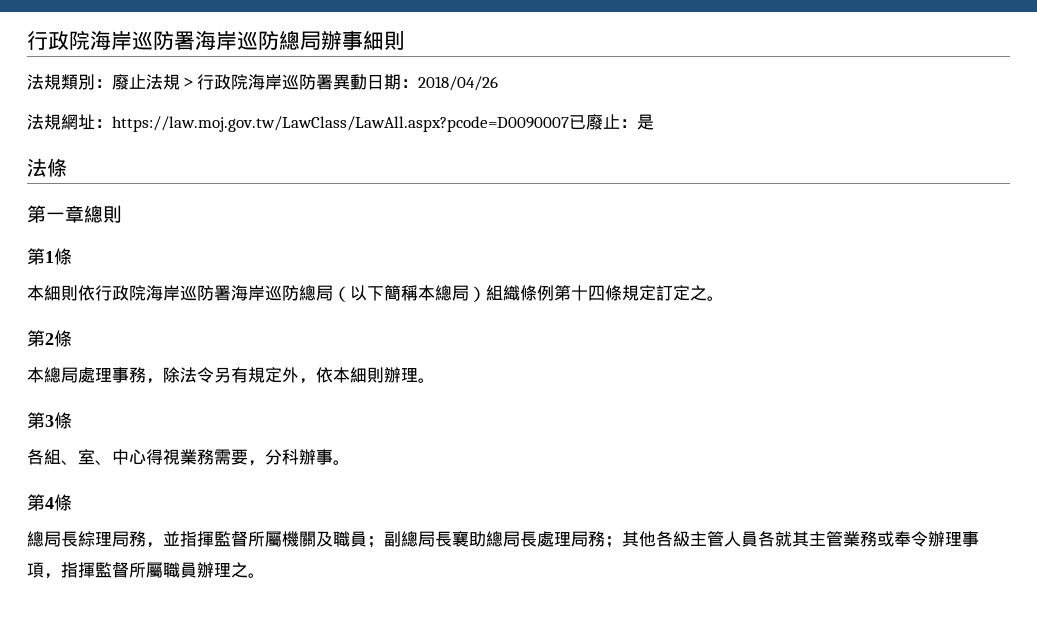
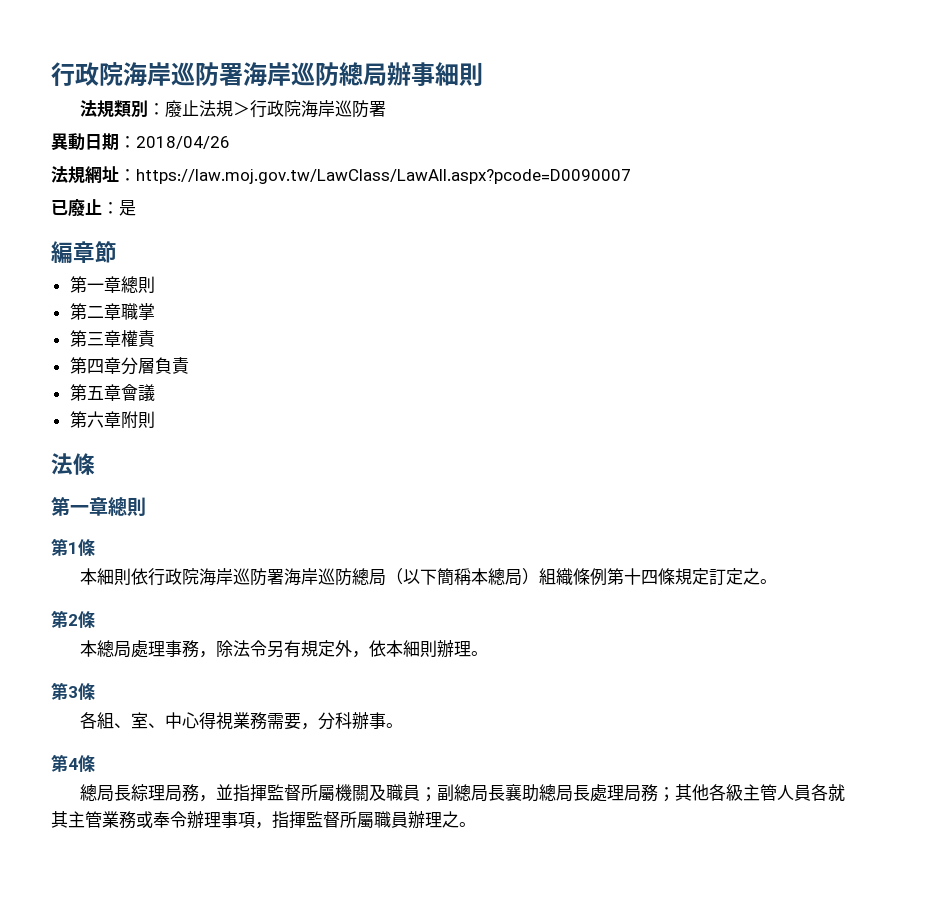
(333, 82) none -> (386, 109) //
(569, 124) none -> (631, 176) //
(654, 122) none -> [51,241,117,263] [69,276,155,294] [69,303,155,320] [69,330,155,347] [69,357,189,375] [69,384,155,401] [69,411,155,429] // 編章節 // 第一章總則 // 第二章職掌 // 第三章權責 // 第四章分層負責 // 第五章會議 // 第六章附則

